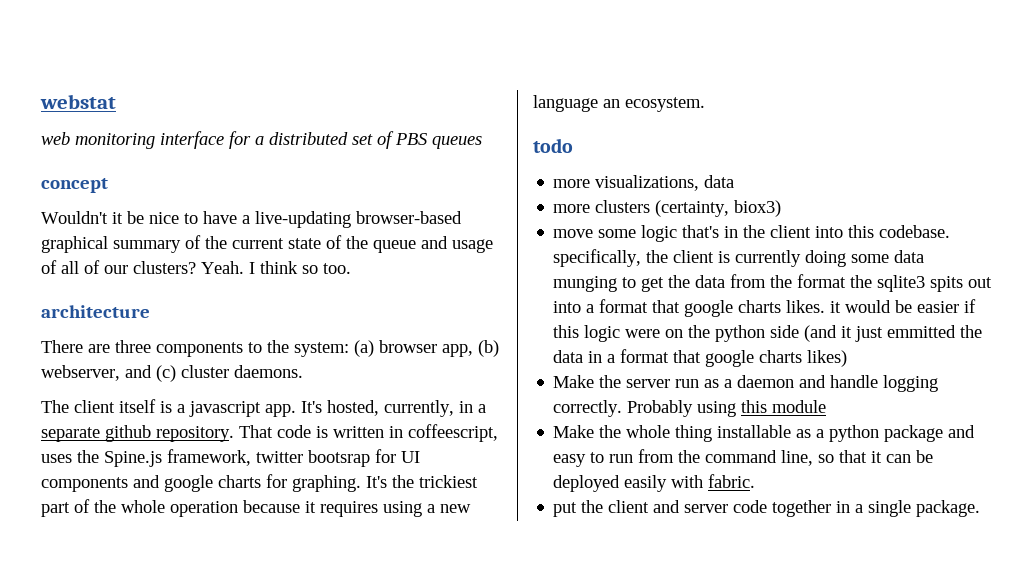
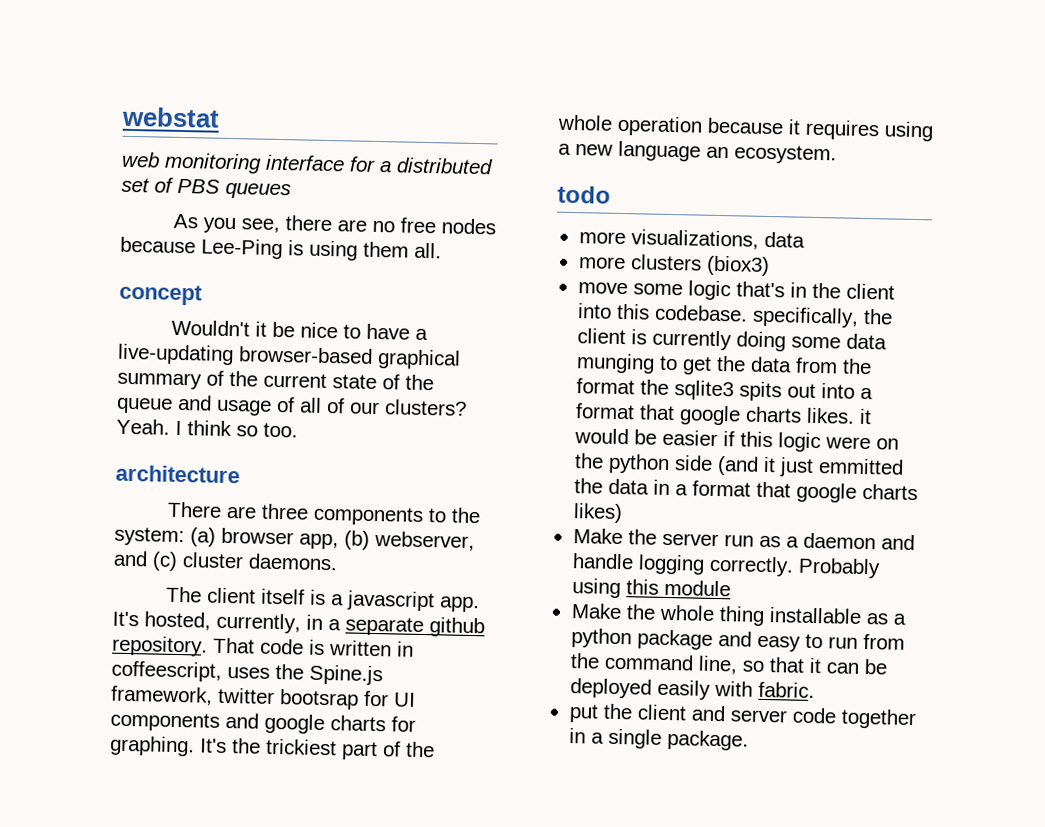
(482, 142) none -> [172,213,496,235] [120,236,442,261] // As you see, there are no free nodes because Lee-Ping is using them all.
[655,200,782,217] (certainty, biox3) -> [705,255,770,277] (biox3)

